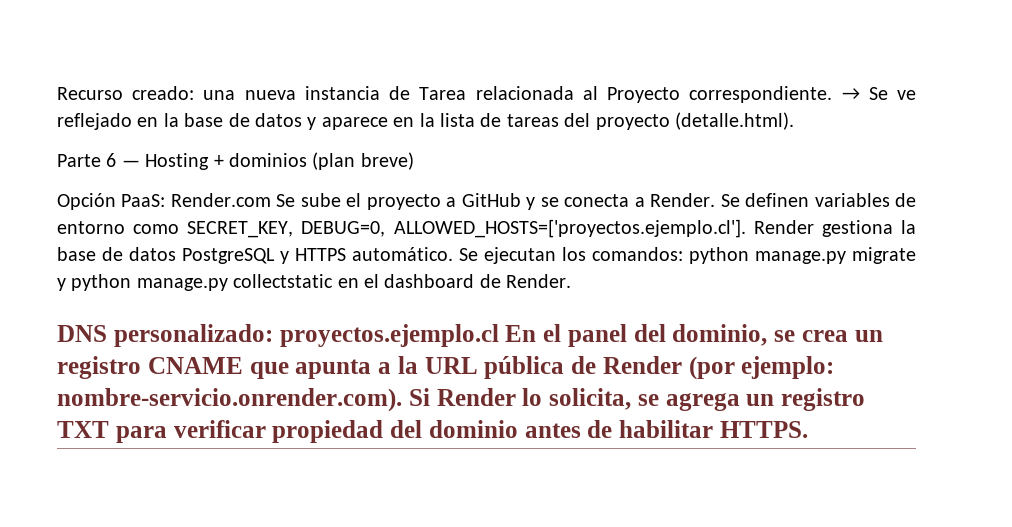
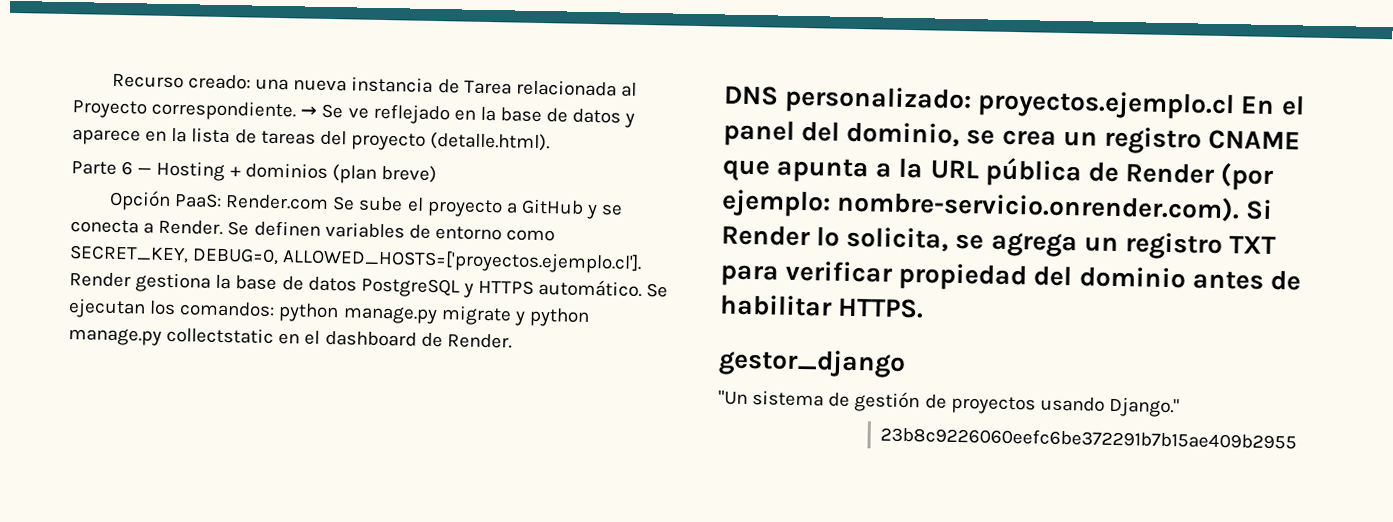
(808, 429) none -> [718,348,906,378] [718,390,1180,418] [880,426,1298,450] // gestor_django // "Un sistema de gestión de proyectos usando Django." // 23b8c9226060eefc6be372291b7b15ae409b2955

